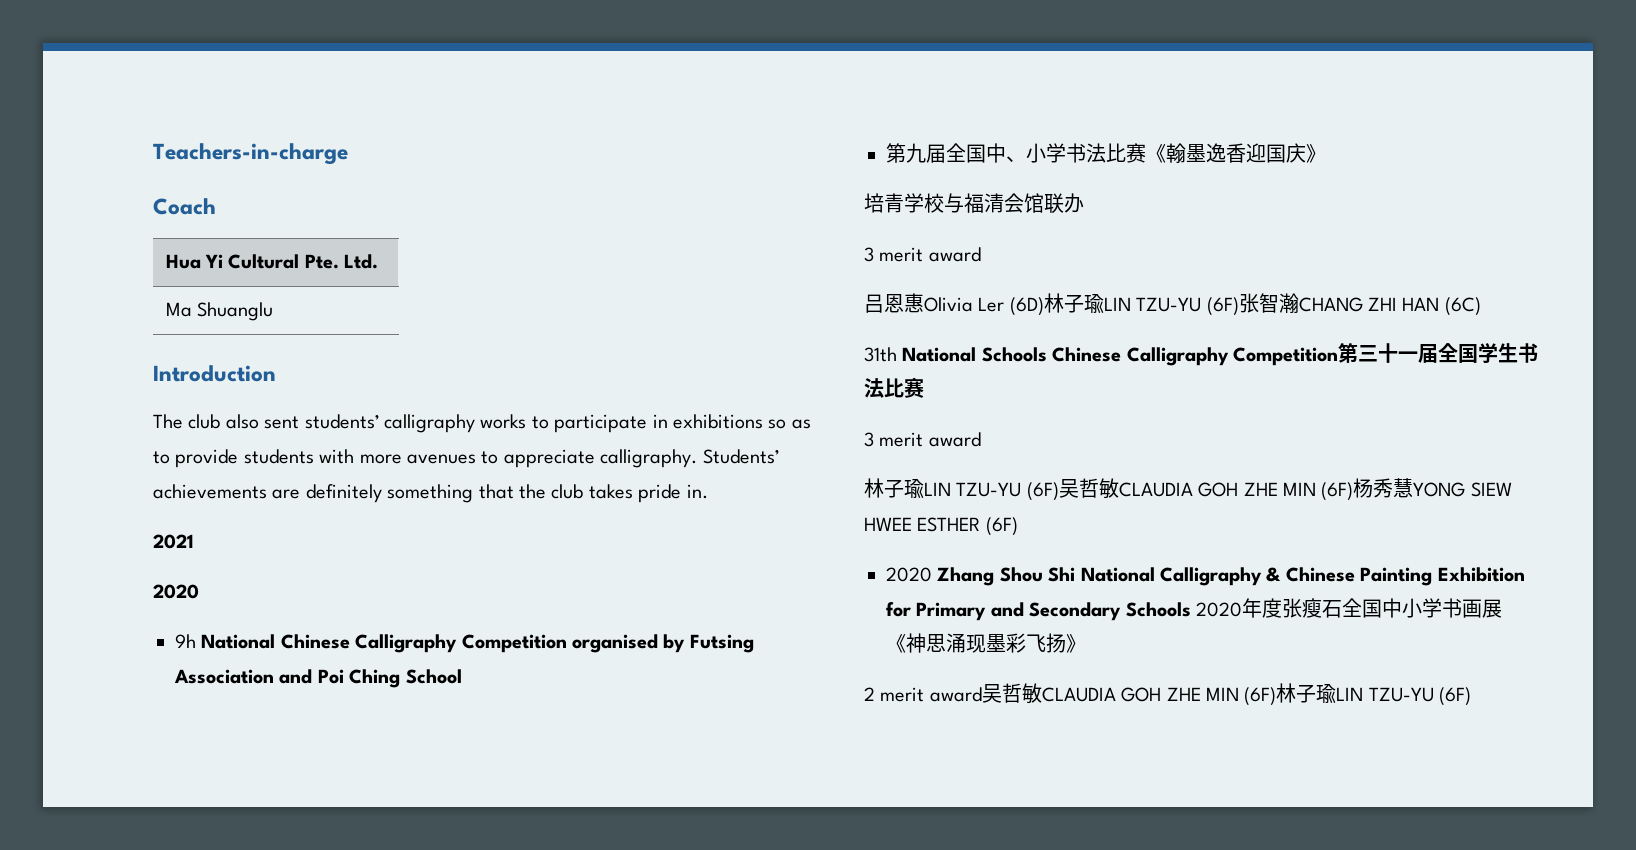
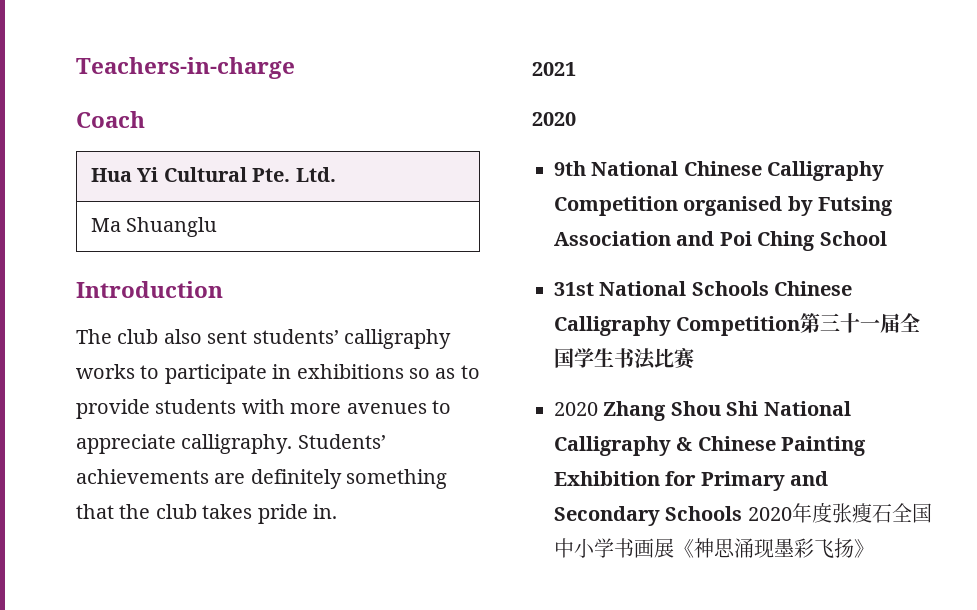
[175,634,196,648] 9h -> [554,161,586,176] 9th
[886,143,1326,163] [864,193,1084,214] [864,247,981,262] [864,293,1481,316] [864,347,897,362] 第九届全国中、小学书法比赛《翰墨逸香迎国庆》 // 培青学校与福清会馆联办 // 3 merit award // 吕恩惠Olivia Ler (6D)林子瑜LIN TZU-YU (6F)张智瀚CHANG ZHI HAN (6C) // 31th -> [554,282,594,296] 31st
[864,432,981,447] [864,478,1512,501] [864,517,1018,536] // 3 merit award // 林子瑜LIN TZU-YU (6F)吴哲敏CLAUDIA GOH ZHE MIN (6F)杨秀慧YONG SIEW HWEE ESTHER (6F) -> (696, 358) none
[864,683,1472,706] // 2 merit award吴哲敏CLAUDIA GOH ZHE MIN (6F)林子瑜LIN TZU-YU (6F) -> (874, 548) none

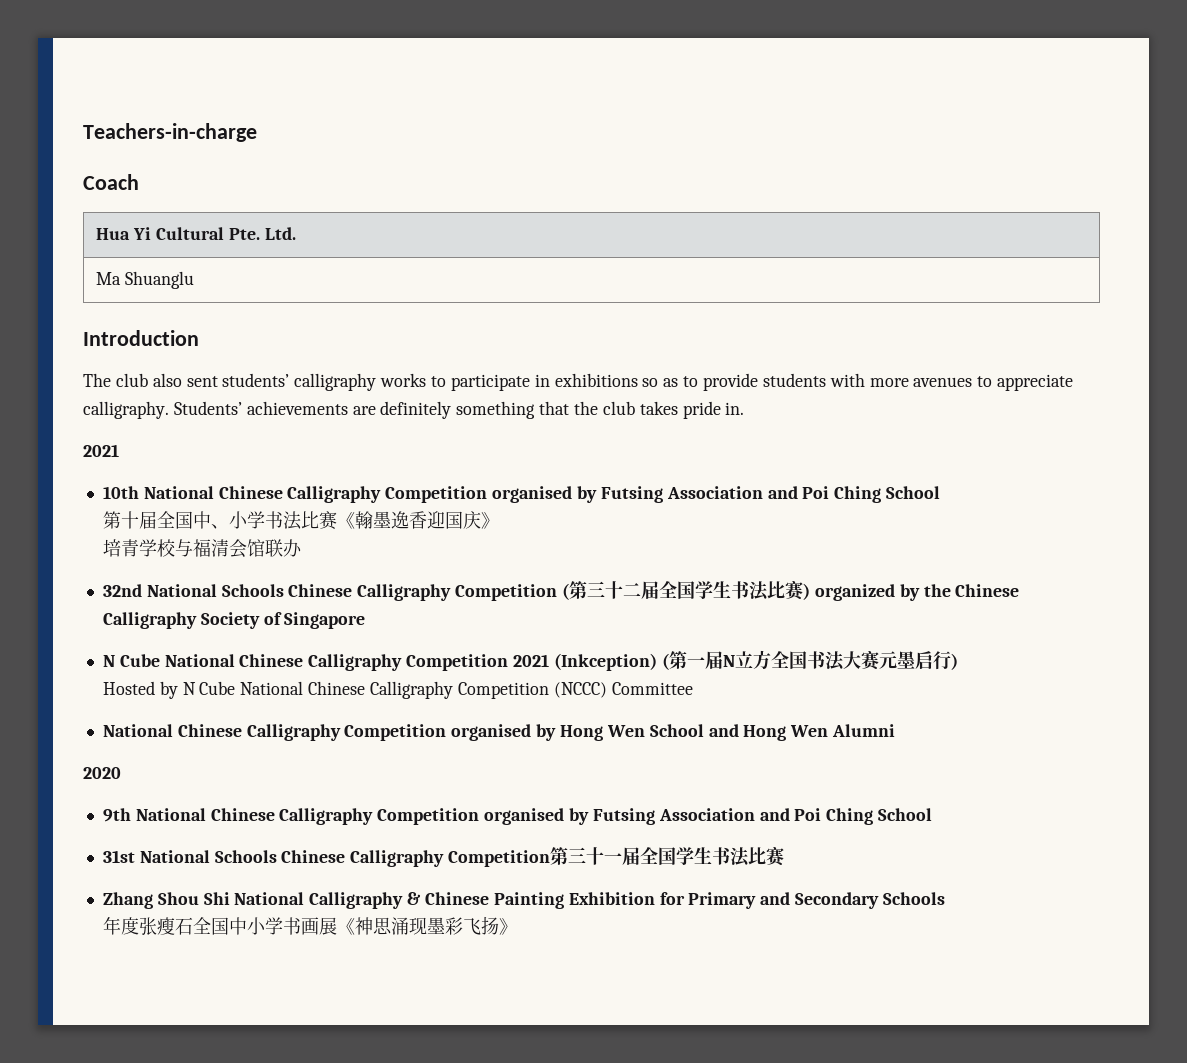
(576, 69) none -> [102,486,941,503] [102,511,499,530] [102,539,302,558] [102,580,1020,601] [102,612,366,629] [102,650,958,671] [102,681,693,699] [102,724,896,741] // 10th National Chinese Calligraphy Competition organised by Futsing Association and Poi Ching School // 第十届全国中、小学书法比赛《翰墨逸香迎国庆》 // 培青学校与福清会馆联办 // 32nd National Schools Chinese Calligraphy Competition (第三十二届全国学生书法比赛) organized by the Chinese Calligraphy Society of Singapore // N Cube National Chinese Calligraphy Competition 2021 (Inkception) (第一届N立方全国书法大赛元墨启行) // Hosted by N Cube National Chinese Calligraphy Competition (NCCC) Committee // National Chinese Calligraphy Competition organised by Hong Wen School and Hong Wen Alumni
[554,402,598,416] 2020 -> (787, 856) none
[747,507,792,521] 2020 -> (945, 898) //

